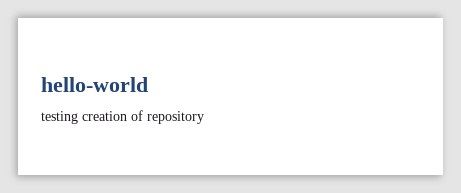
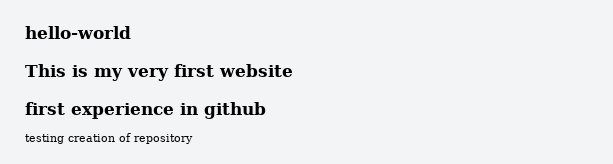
(148, 84) none -> [25,64,293,81] [25,102,266,119] // This is my very first website // first experience in github

